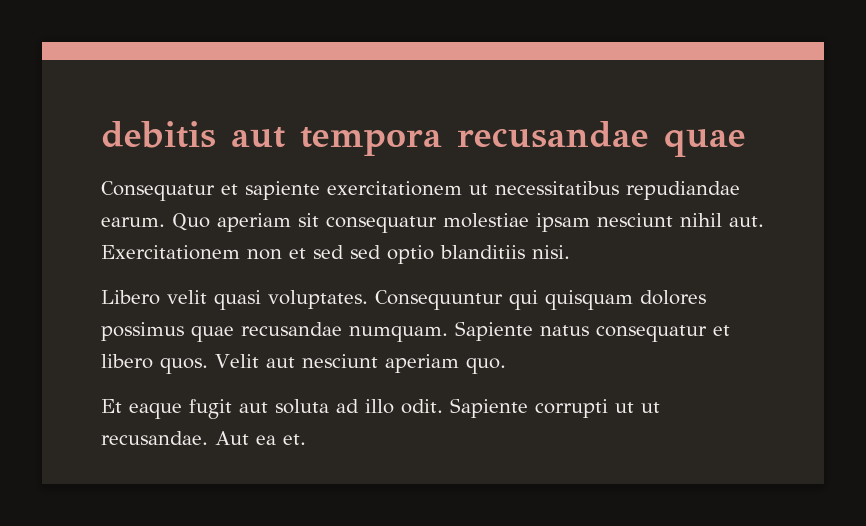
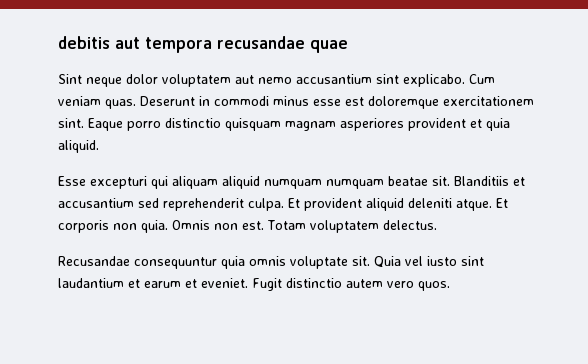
[101,181,740,201] [101,213,764,233] [101,245,570,264] [101,290,706,310] [101,321,730,342] [101,354,506,374] [101,398,660,419] [101,431,306,445] Consequatur et sapiente exercitationem ut necessitatibus repudiandae earum. Quo aperiam sit consequatur molestiae ipsam nesciunt nihil aut. Exercitationem non et sed sed optio blanditiis nisi. // Libero velit quasi voluptates. Consequuntur qui quisquam dolores possimus quae recusandae numquam. Sapiente natus consequatur et libero quos. Velit aut nesciunt aperiam quo. // Et eaque fugit aut soluta ad illo odit. Sapiente corrupti ut ut recusandae. Aut ea et. -> [58,74,495,87] [58,96,534,109] [58,118,510,131] [58,140,99,153] [58,176,525,189] [58,198,508,211] [58,220,437,233] [58,256,484,269] [58,278,450,291] Sint neque dolor voluptatem aut nemo accusantium sint explicabo. Cum veniam quas. Deserunt in commodi minus esse est doloremque exercitationem sint. Eaque porro distinctio quisquam magnam asperiores provident et quia aliquid. // Esse excepturi qui aliquam aliquid numquam numquam beatae sit. Blanditiis et accusantium sed reprehenderit culpa. Et provident aliquid deleniti atque. Et corporis non quia. Omnis non est. Totam voluptatem delectus. // Recusandae consequuntur quia omnis voluptate sit. Quia vel iusto sint laudantium et earum et eveniet. Fugit distinctio autem vero quos.

